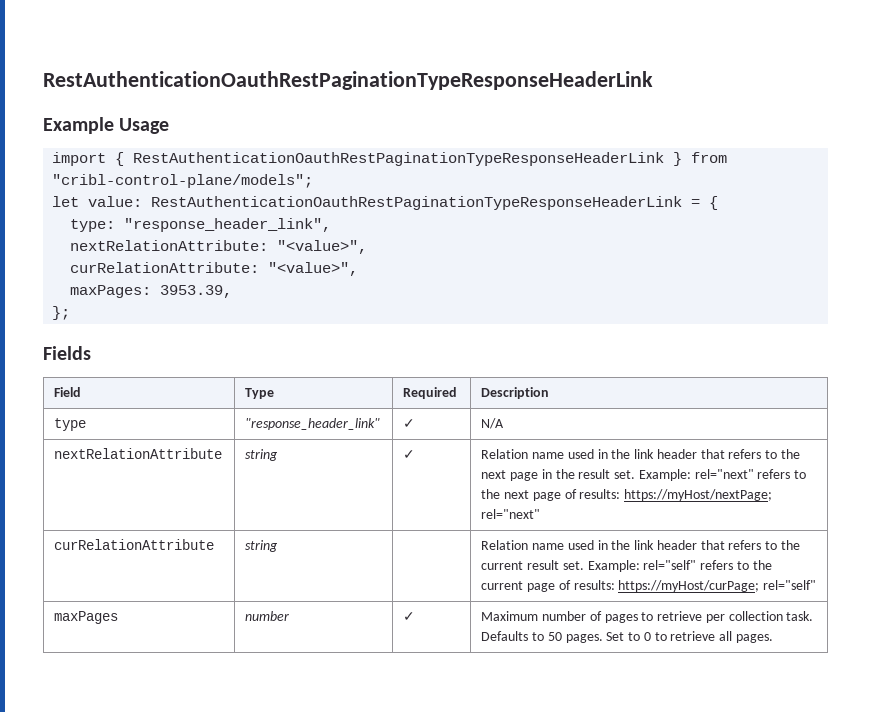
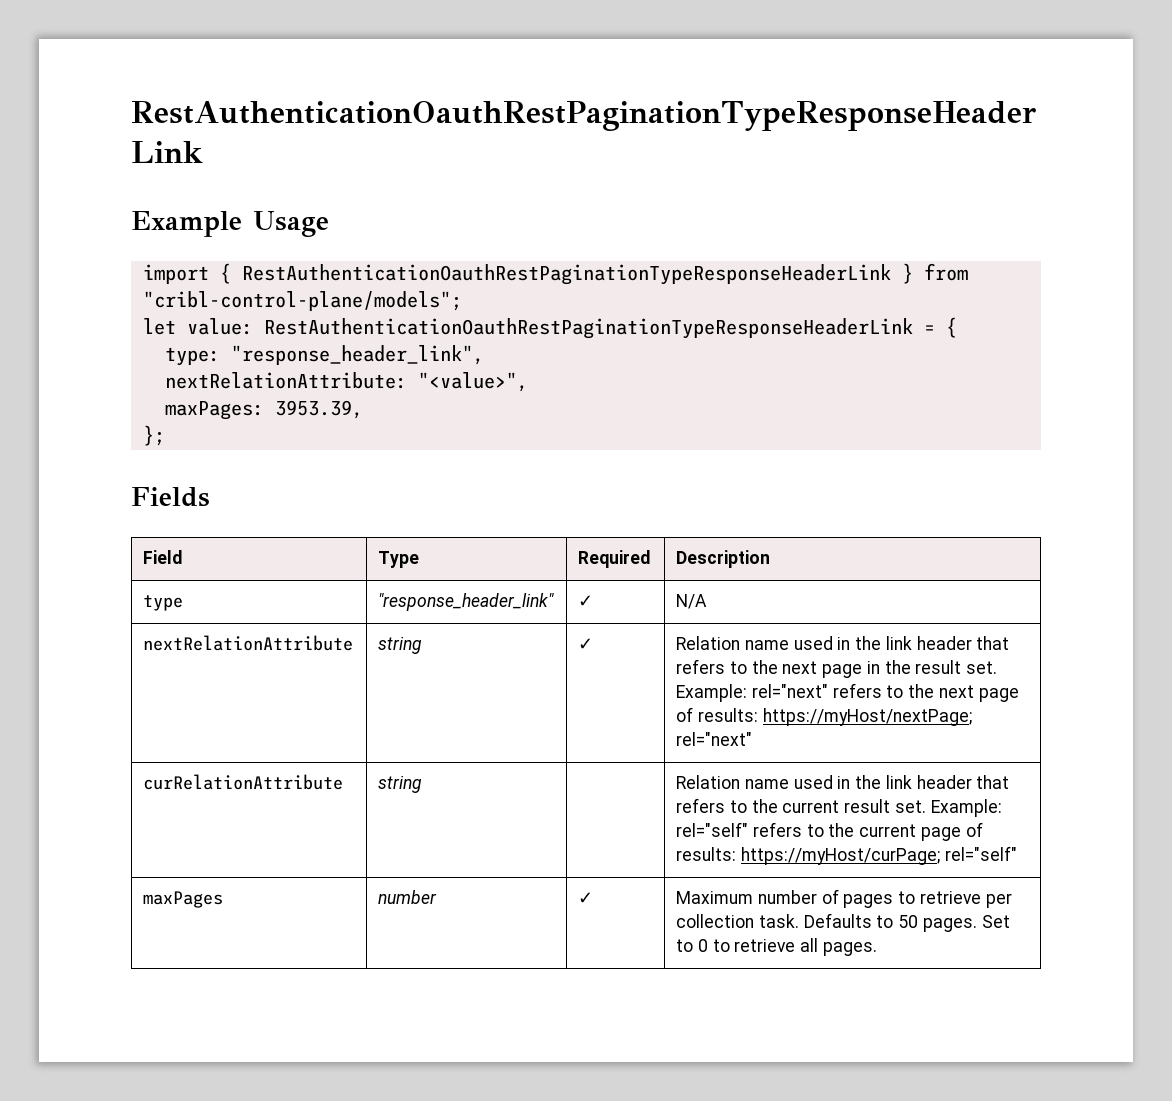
[70,262,359,276] // curRelationAttribute: "<value>", -> (528, 382) none

